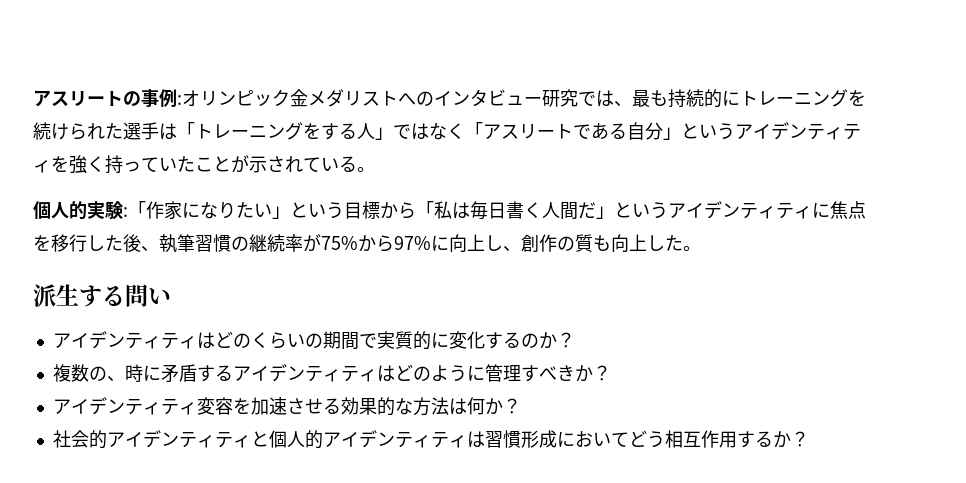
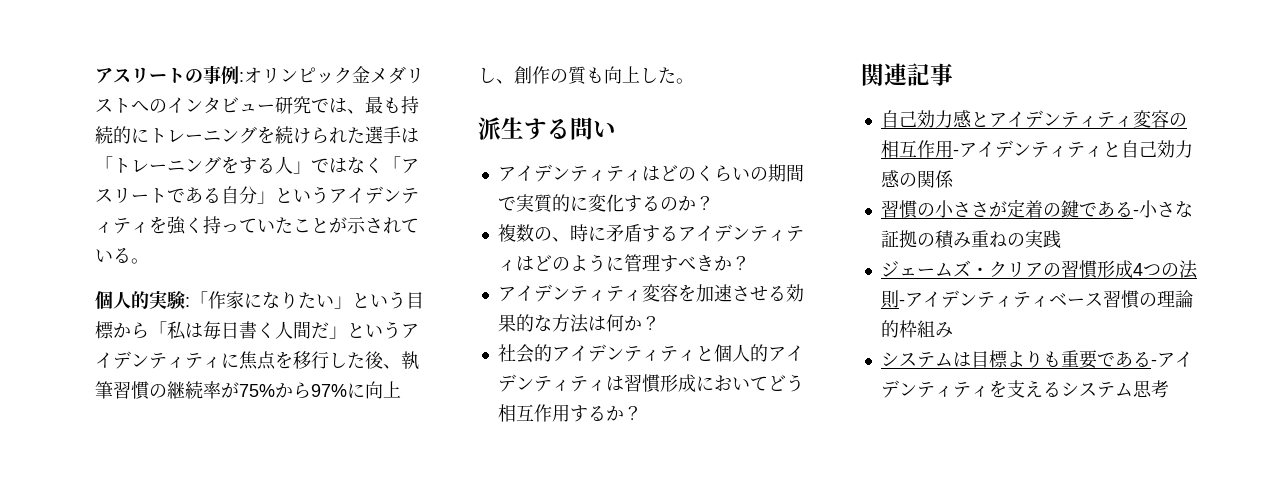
(809, 439) none -> [861,63,953,86] [880,110,1187,128] [880,140,1193,158] [880,170,954,188] [880,199,1193,219] [880,230,1061,249] [880,260,1198,279] [880,290,1193,309] [880,320,953,338] [880,350,1193,369] [880,380,1169,398] // 関連記事 // 自己効力感とアイデンティティ変容の相互作用-アイデンティティと自己効力感の関係 // 習慣の小ささが定着の鍵である-小さな証拠の積み重ねの実践 // ジェームズ・クリアの習慣形成4つの法則-アイデンティティベース習慣の理論的枠組み // システムは目標よりも重要である-アイデンティティを支えるシステム思考

